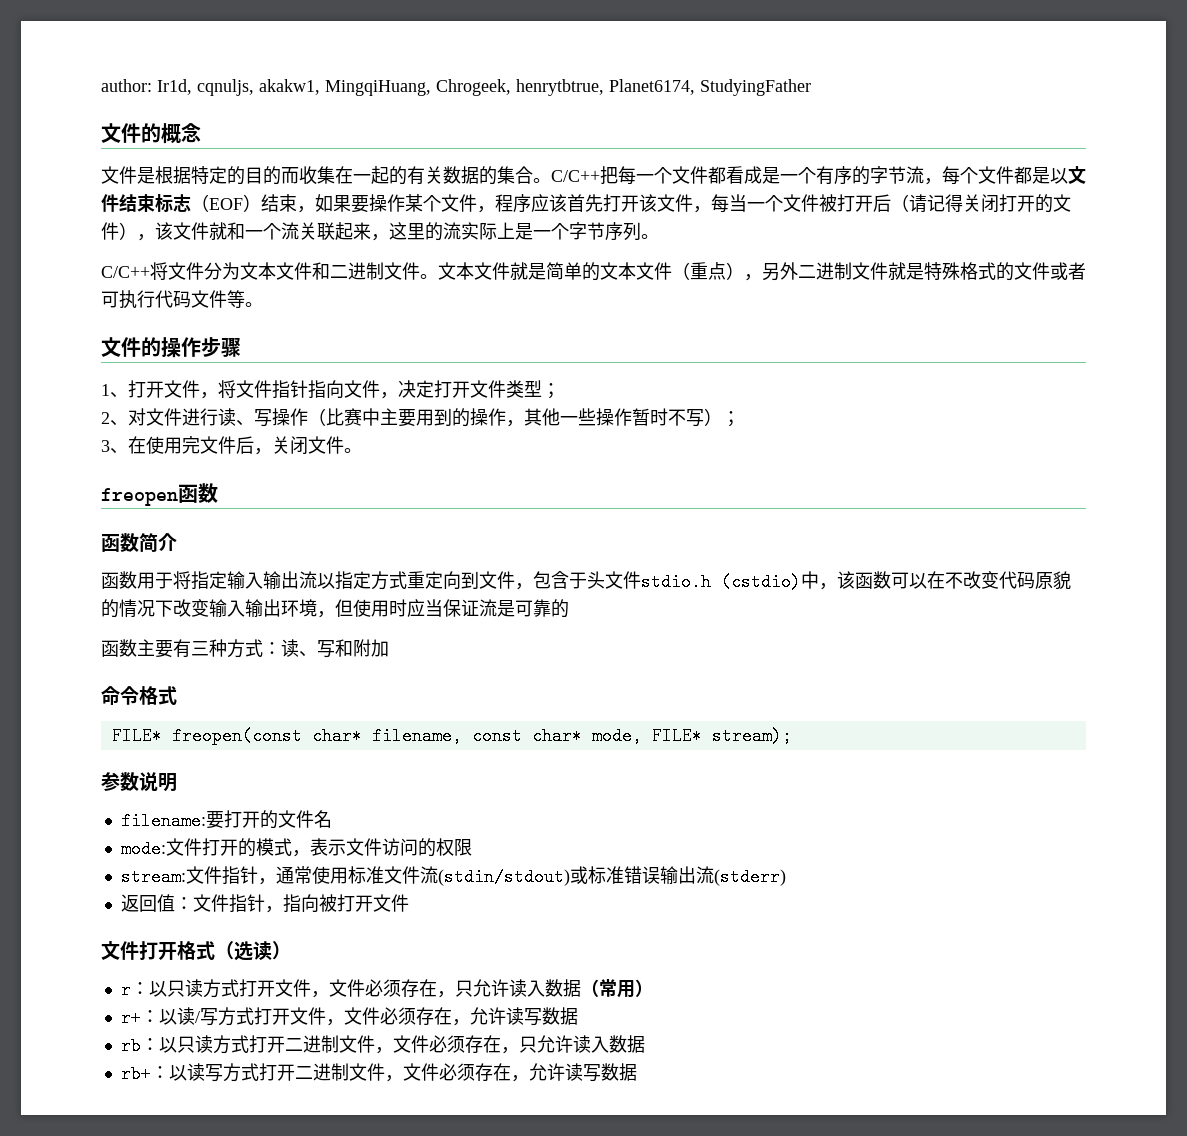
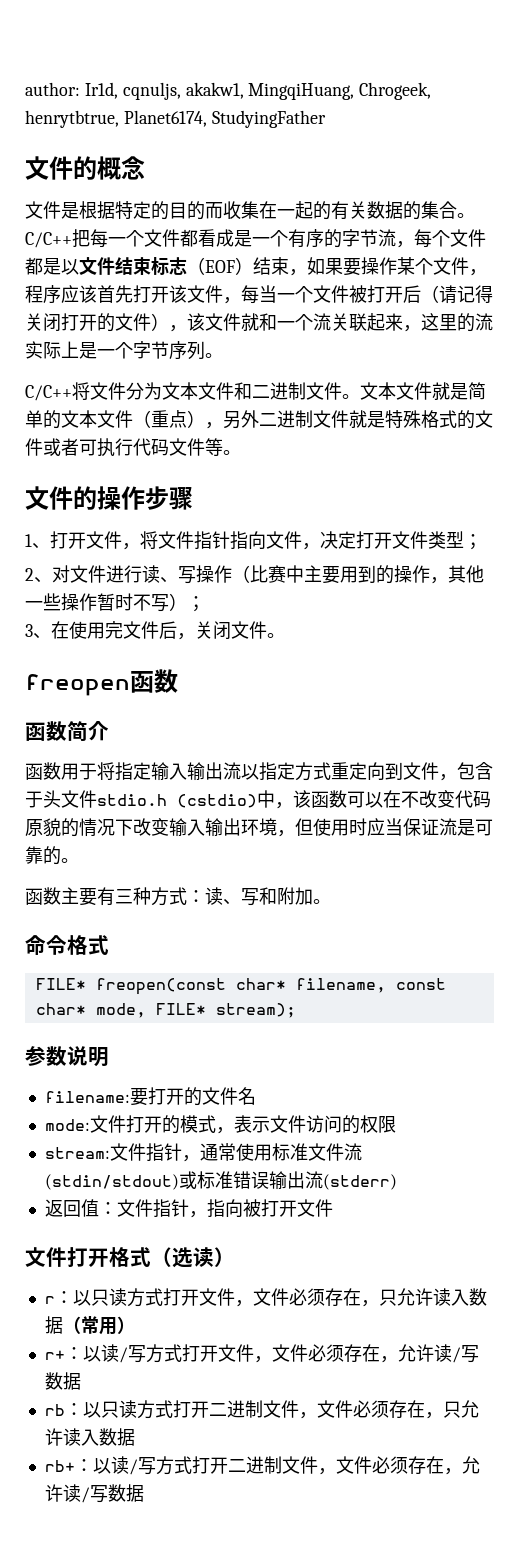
(569, 608) none -> [61,858,79,863] 。
(389, 648) none -> [313,899,331,904] 。
(524, 1016) none -> [451,1347,461,1363] /
(205, 1072) none -> [128,1459,138,1475] /
(583, 1072) none -> [80,1487,90,1503] /

